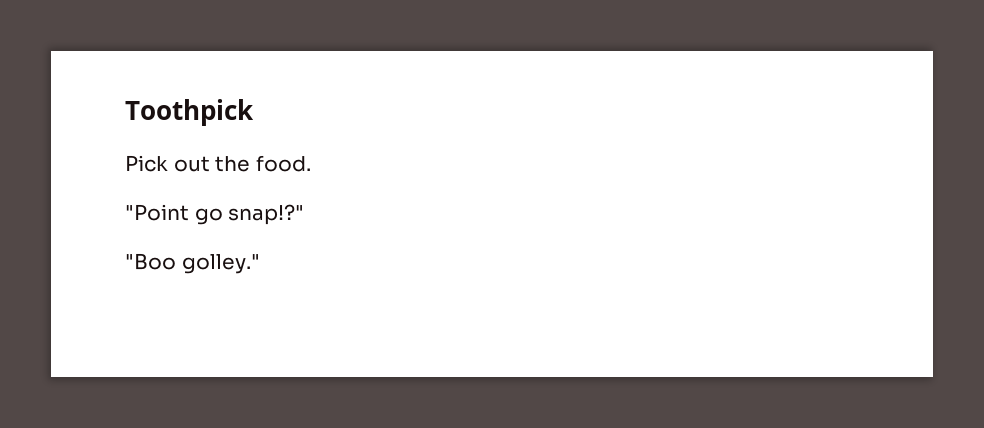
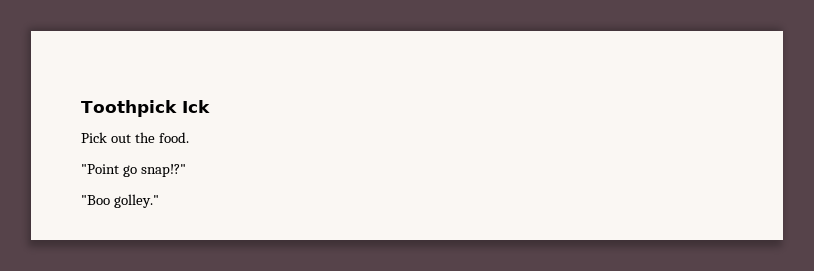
(254, 112) none -> [181,100,210,113] Ick

